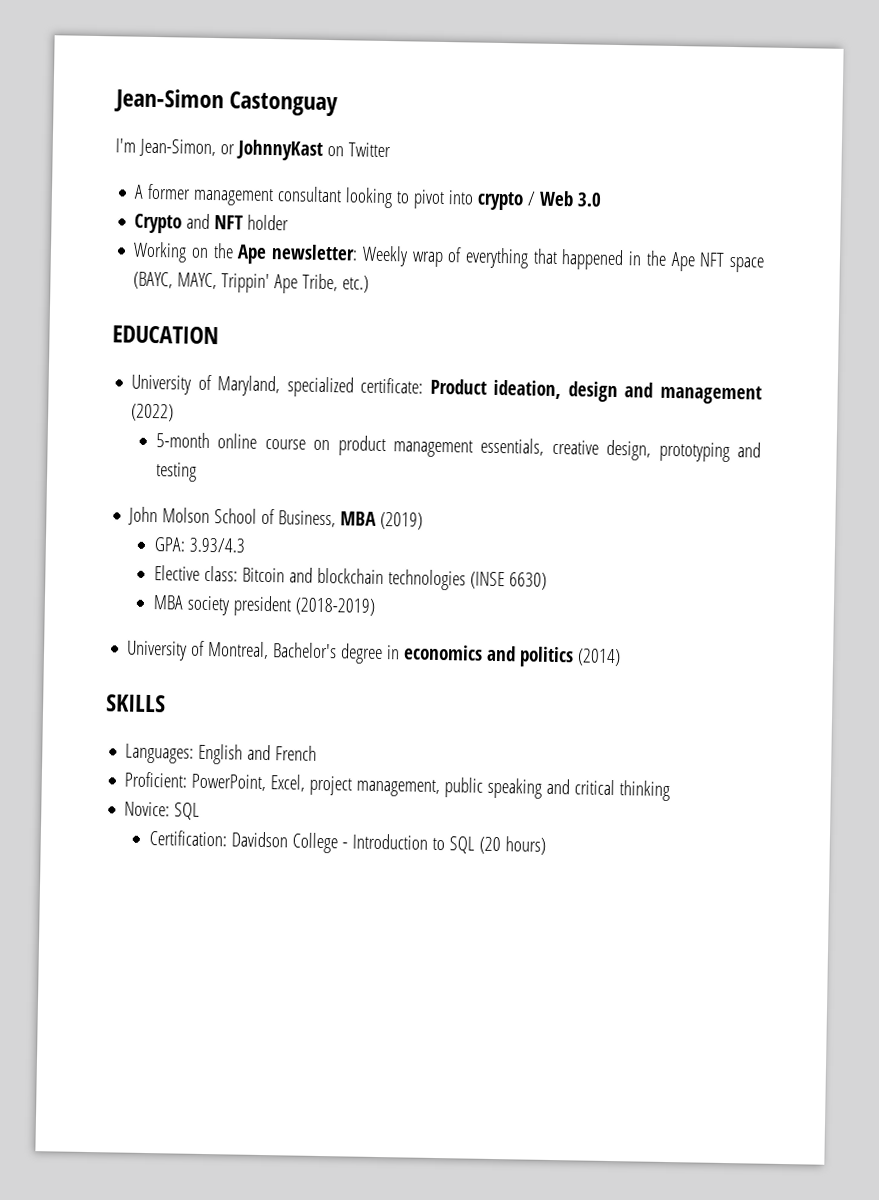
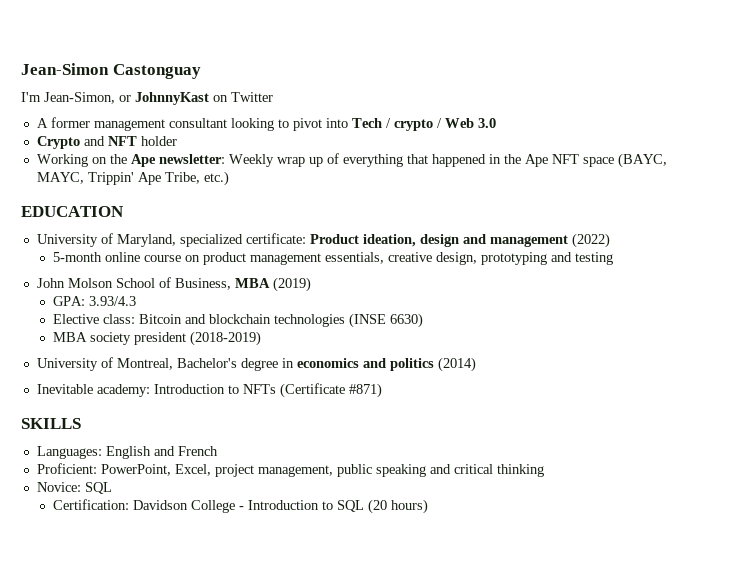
(475, 197) none -> [351,118,391,128] Tech /
(444, 259) none -> [308,157,323,167] up
(622, 657) none -> [36,383,382,398] // Inevitable academy: Introduction to NFTs (Certificate #871)

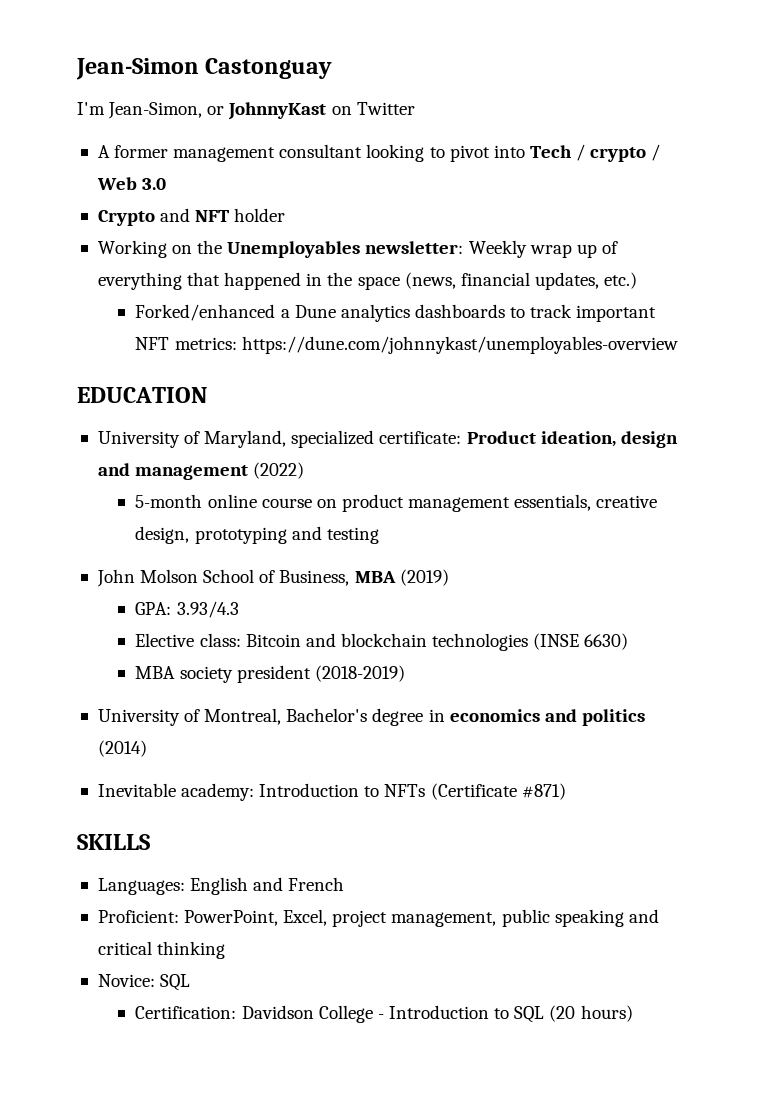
[130,154,156,167] Ape -> [227,241,361,258] Unemployables
[524,153,667,168] [36,171,229,186] Ape NFT space (BAYC, MAYC, Trippin' Ape Tribe, etc.) -> [357,272,638,290] [135,304,657,322] [135,336,678,354] space (news, financial updates, etc.) // Forked/enhanced a Dune analytics dashboards to track important NFT metrics: https://dune.com/johnnykast/unemployables-overview

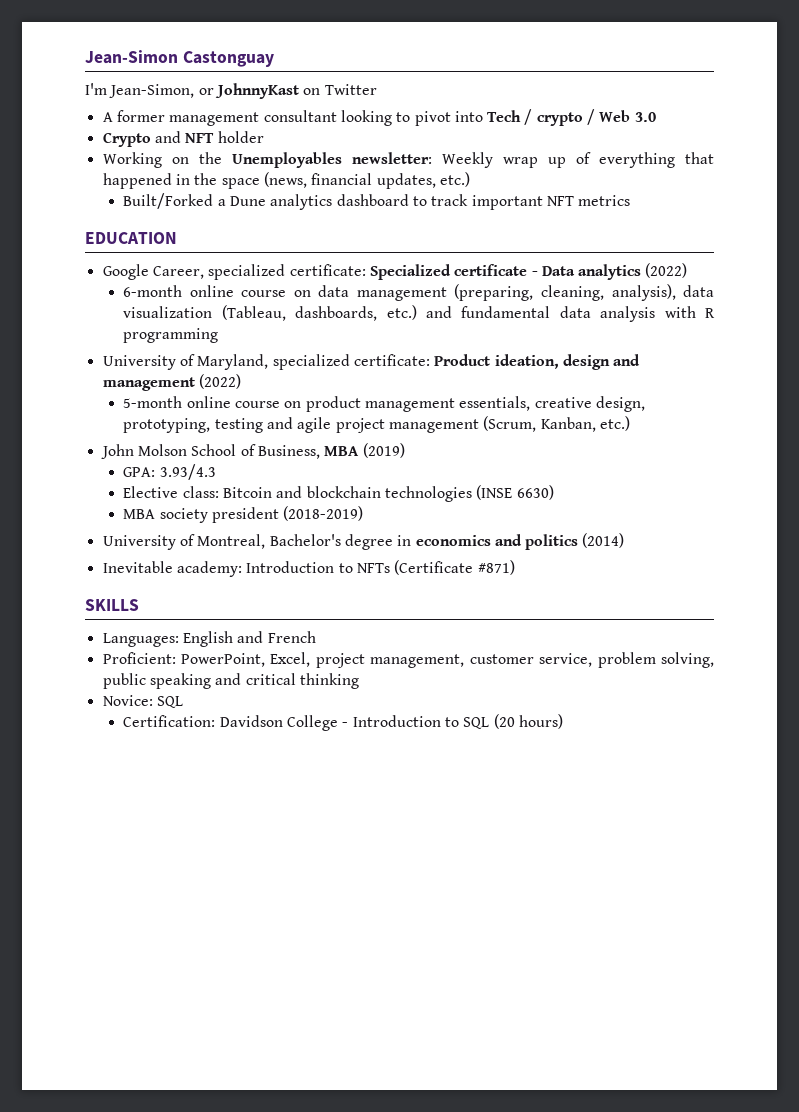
[135,304,276,321] Forked/enhanced -> [123,193,214,209] Built/Forked
[414,304,505,318] dashboards -> [336,194,409,206] dashboard
[174,336,678,354] metrics: https://dune.com/johnnykast/unemployables-overview -> [578,195,631,206] metrics
(207, 395) none -> [102,263,688,280] [123,284,714,301] [123,305,715,322] [123,328,219,343] // Google Career, specialized certificate: Specialized certificate - Data analytics (2022) // 6-month online course on data management (preparing, cleaning, analysis), data visualization (Tableau, dashboards, etc.) and fundamental data analysis with R programming
[194,526,379,544] prototyping and testing -> [123,416,631,433] prototyping, testing and agile project management (Scrum, Kanban, etc.)
(497, 919) none -> [469,652,714,668] customer service, problem solving,

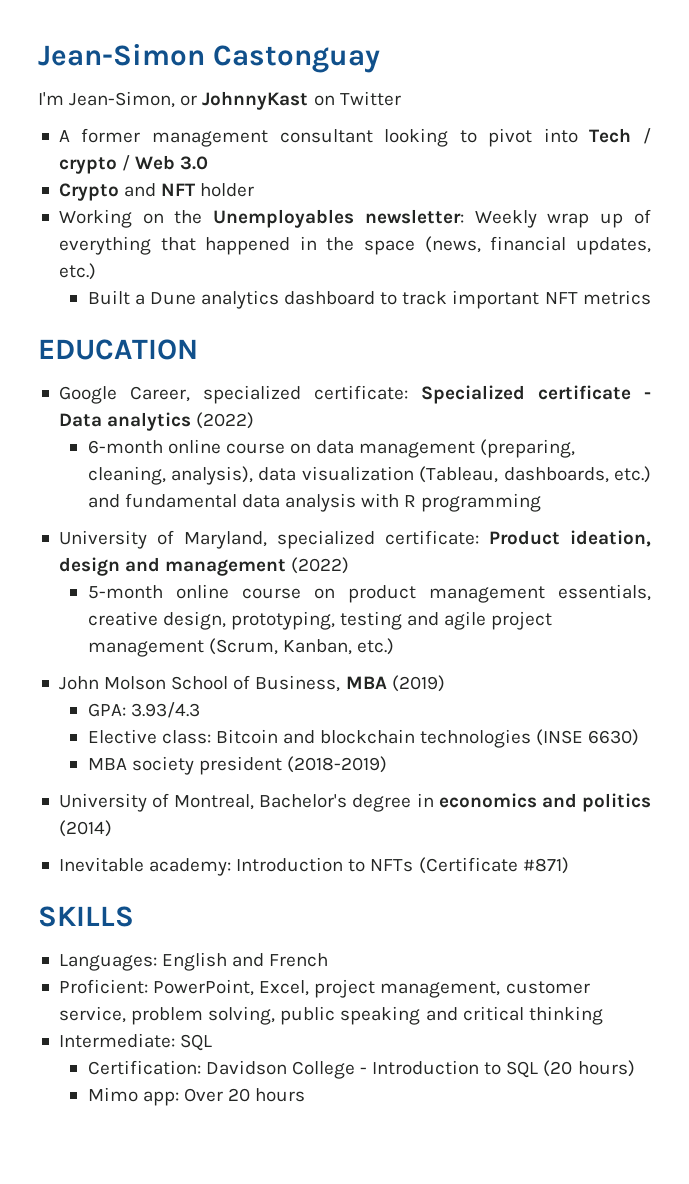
[123,193,214,209] Built/Forked -> [87,290,130,305] Built
[102,695,153,706] Novice: -> [58,1033,175,1048] Intermediate:
(564, 721) none -> [87,1087,306,1106] // Mimo app: Over 20 hours

